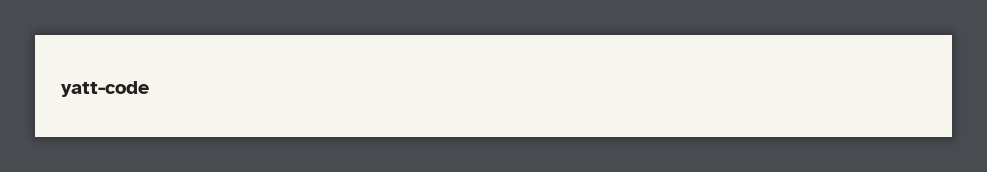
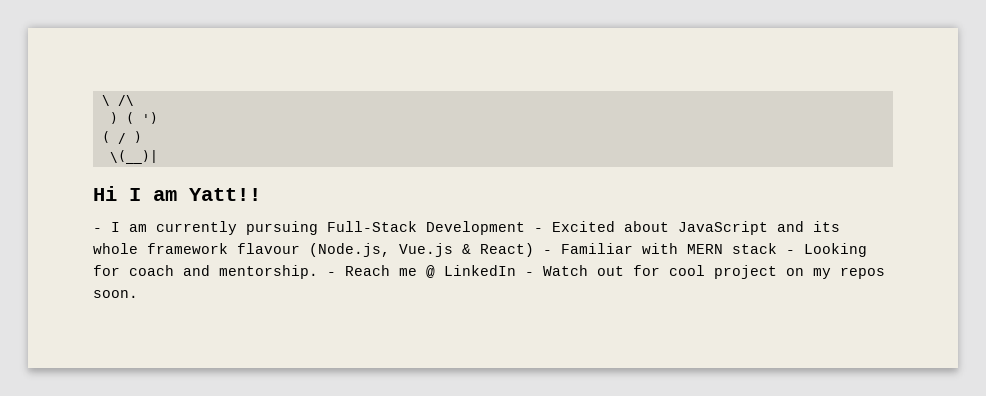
[61,81,149,97] yatt-code -> [101,95,134,106] [109,112,158,124] [101,131,142,144] [109,150,158,164] [93,186,261,201] [93,221,840,235] [93,243,867,257] [93,265,885,279] [93,290,138,298] \ /\ // ) ( ') // ( / ) // \(__)| // Hi I am Yatt!! // - I am currently pursuing Full-Stack Development - Excited about JavaScript and its whole framework flavour (Node.js, Vue.js & React) - Familiar with MERN stack - Looking for coach and mentorship. - Reach me @ LinkedIn - Watch out for cool project on my repos soon.

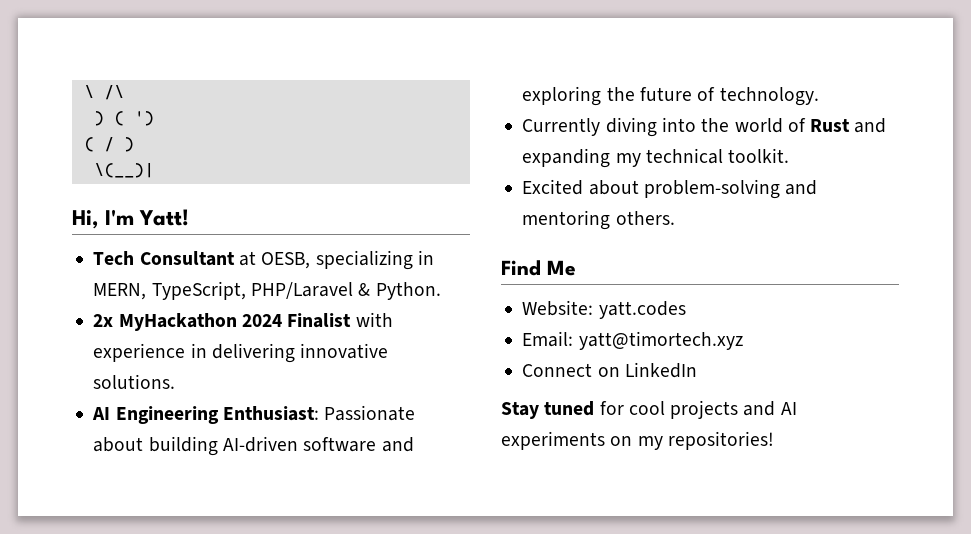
[93,186,261,201] [93,221,840,235] [93,243,867,257] [93,265,885,279] [93,290,138,298] Hi I am Yatt!! // - I am currently pursuing Full-Stack Development - Excited about JavaScript and its whole framework flavour (Node.js, Vue.js & React) - Familiar with MERN stack - Looking for coach and mentorship. - Reach me @ LinkedIn - Watch out for cool project on my repos soon. -> [72,209,190,229] [93,250,434,270] [93,281,441,300] [93,312,393,331] [93,343,389,363] [93,374,176,389] [92,405,416,424] [93,436,414,456] [522,86,819,106] [522,117,887,137] [522,148,790,168] [522,179,818,199] [522,210,675,230] [501,260,576,276] [522,300,686,319] [522,331,743,350] [522,362,697,378] [501,400,797,419] [501,431,774,450] Hi, I'm Yatt! // Tech Consultant at OESB, specializing in MERN, TypeScript, PHP/Laravel & Python. // 2x MyHackathon 2024 Finalist with experience in delivering innovative solutions. // AI Engineering Enthusiast: Passionate about building AI-driven software and exploring the future of technology. // Currently diving into the world of Rust and expanding my technical toolkit. // Excited about problem-solving and mentoring others. // Find Me // Website: yatt.codes // Email: yatt@timortech.xyz // Connect on LinkedIn // Stay tuned for cool projects and AI experiments on my repositories!

